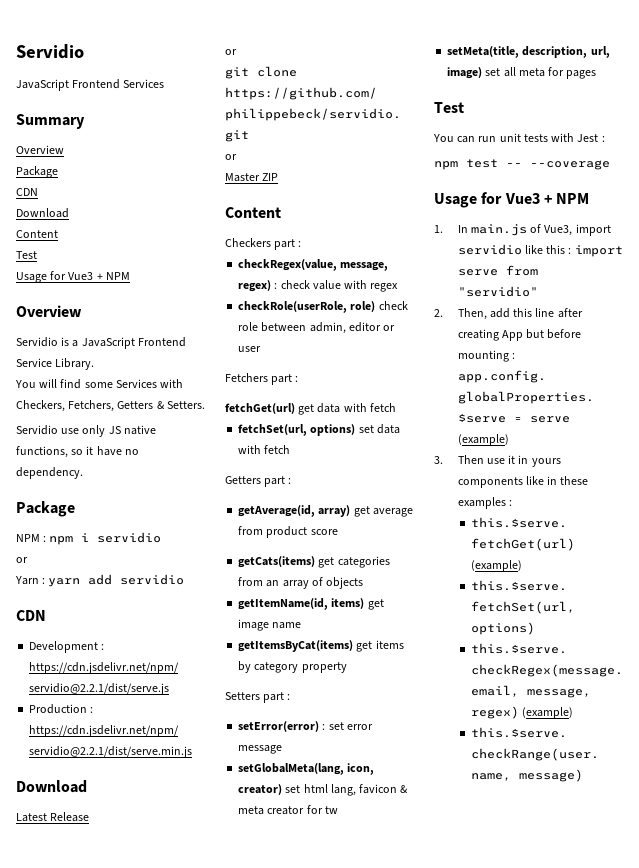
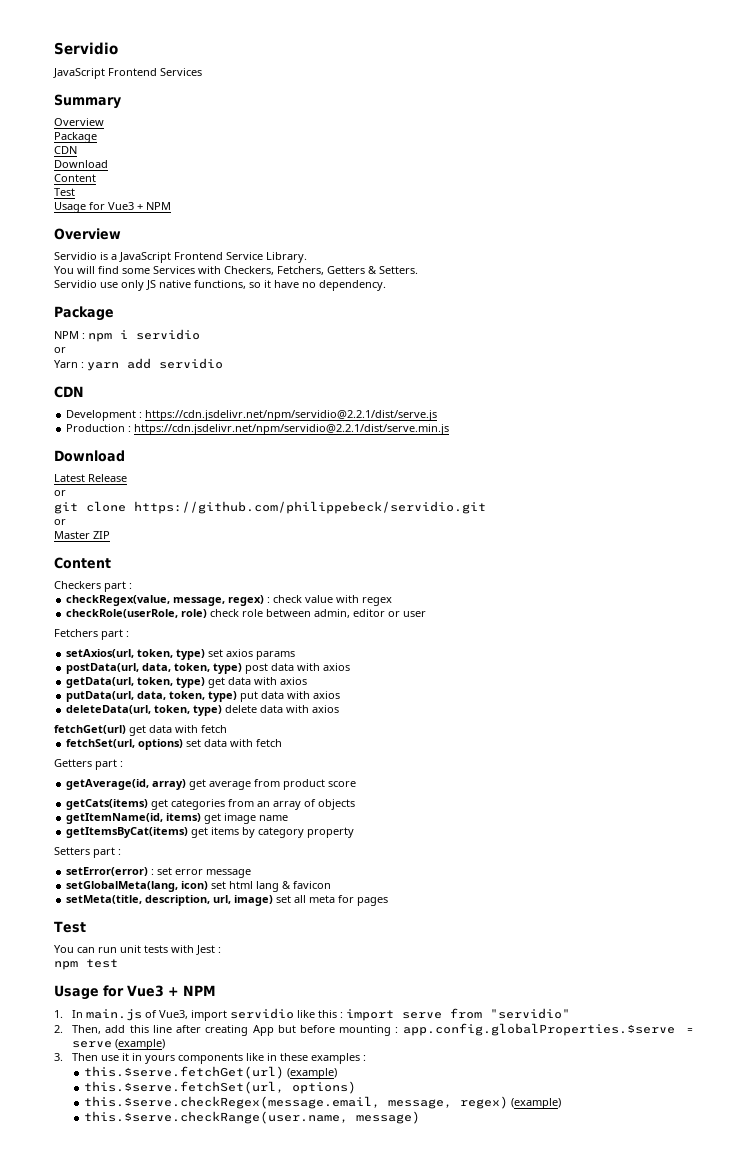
(299, 379) none -> [66,649,296,660] [66,663,351,674] [66,677,308,688] [66,691,341,702] [66,705,340,716] // setAxios(url, token, type) set axios params // postData(url, data, token, type) post data with axios // getData(url, token, type) get data with axios // putData(url, data, token, type) put data with axios // deleteData(url, token, type) delete data with axios
[347,763,375,775] [238,784,409,796] [238,805,338,815] icon, creator) set html lang, favicon & meta creator for tw -> [181,881,332,892] icon) set html lang & favicon
[506,160,610,170] -- --coverage -> (118, 963) none

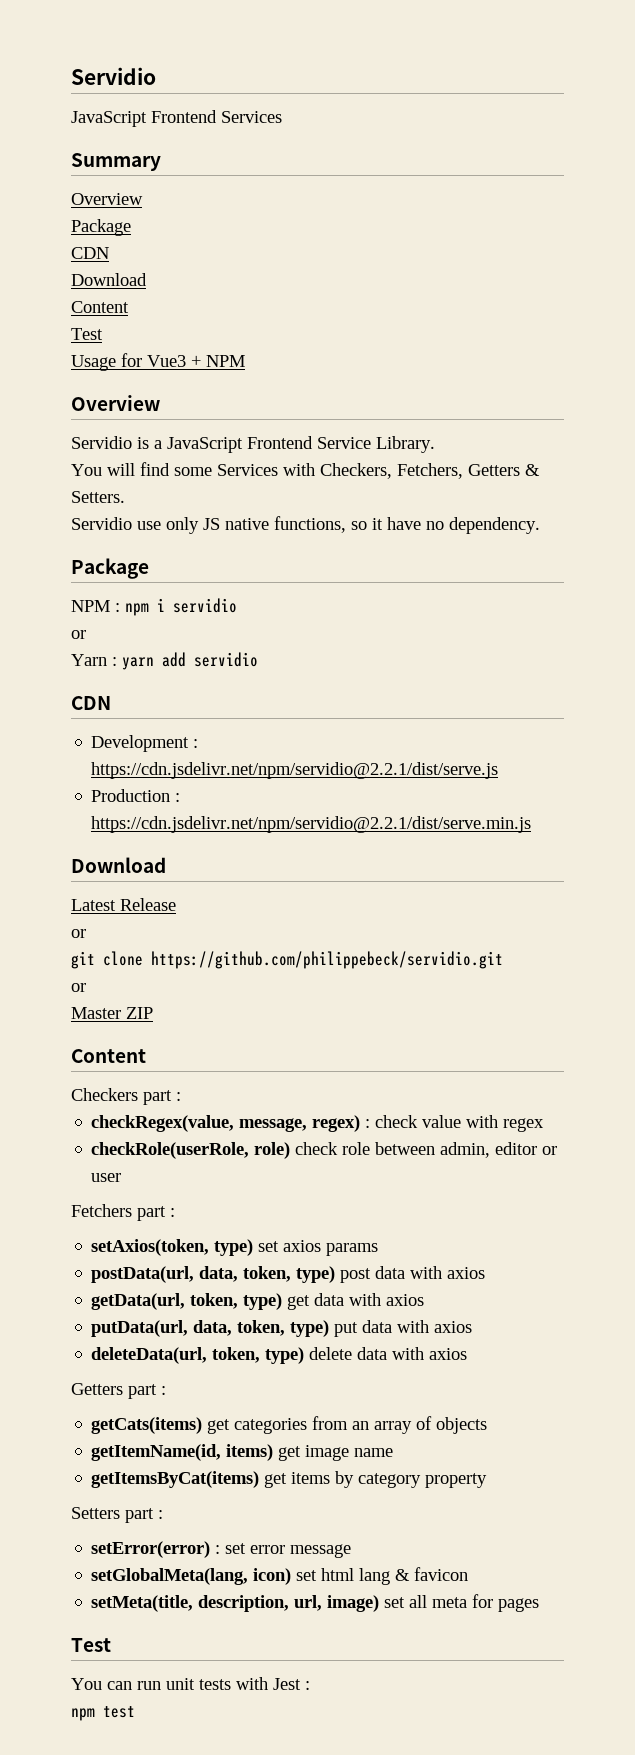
[66,649,174,658] setAxios(url, token, -> [91,1239,210,1256] setAxios(token,
[54,725,227,736] [66,739,283,750] [54,759,123,770] [66,779,357,790] fetchGet(url) get data with fetch // fetchSet(url, options) set data with fetch // Getters part : // getAverage(id, array) get average from product score -> [71,1383,166,1399] Getters part :
[54,985,216,1000] [54,1008,571,1021] [54,1023,695,1036] [72,1039,166,1050] [54,1053,367,1064] [84,1066,338,1079] [84,1081,357,1094] [84,1096,562,1109] [84,1111,421,1124] // Usage for Vue3 + NPM // 1. In main.js of Vue3, import servidio like this : import serve from "servidio" // 2. Then, add this line after creating App but before mounting : app.config.globalProperties.$serve = serve (example) // 3. Then use it in yours components like in these examples : // this.$serve.fetchGet(url) (example) // this.$serve.fetchSet(url, options) // this.$serve.checkRegex(message.email, message, regex) (example) // this.$serve.checkRange(user.name, message) -> (135, 1712) none

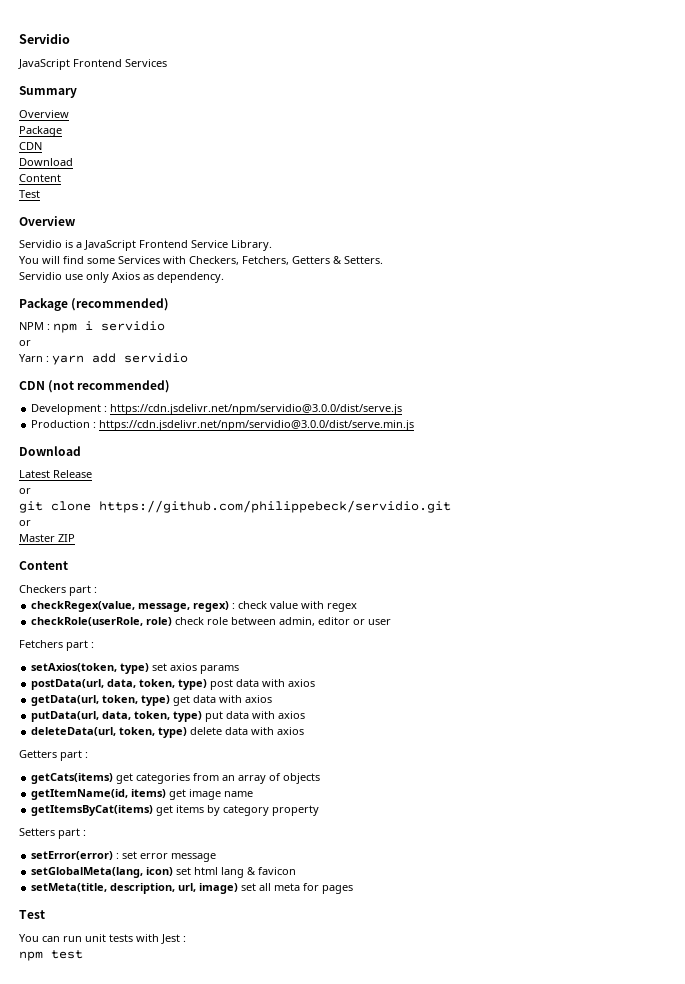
[71,353,245,371] // Usage for Vue3 + NPM -> (40, 194) none
[203,516,444,533] JS native functions, so it have no -> [112,272,154,280] Axios as
(149, 568) none -> [71,298,170,311] (recommended)
(111, 703) none -> [48,380,171,393] (not recommended)
[91,762,499,779] https://cdn.jsdelivr.net/npm/servidio@2.2.1/dist/serve.js -> [110,404,403,415] https://cdn.jsdelivr.net/npm/servidio@3.0.0/dist/serve.js
[91,816,532,833] https://cdn.jsdelivr.net/npm/servidio@2.2.1/dist/serve.min.js -> [99,420,415,431] https://cdn.jsdelivr.net/npm/servidio@3.0.0/dist/serve.min.js

